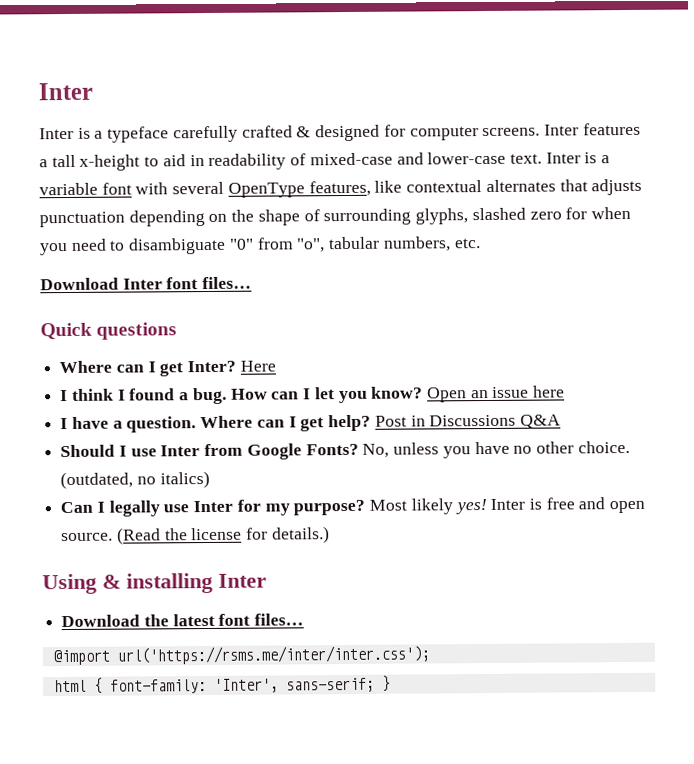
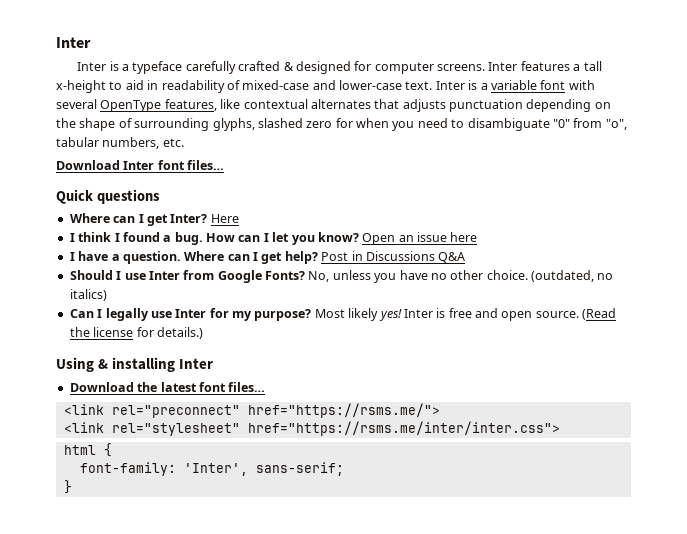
[52,645,431,666] @import url('https://rsms.me/inter/inter.css'); -> [63,403,440,418] [63,421,560,436] <link rel="preconnect" href="https://rsms.me/"> // <link rel="stylesheet" href="https://rsms.me/inter/inter.css">
(103, 685) none -> (112, 450) //
(375, 685) none -> (344, 469) //

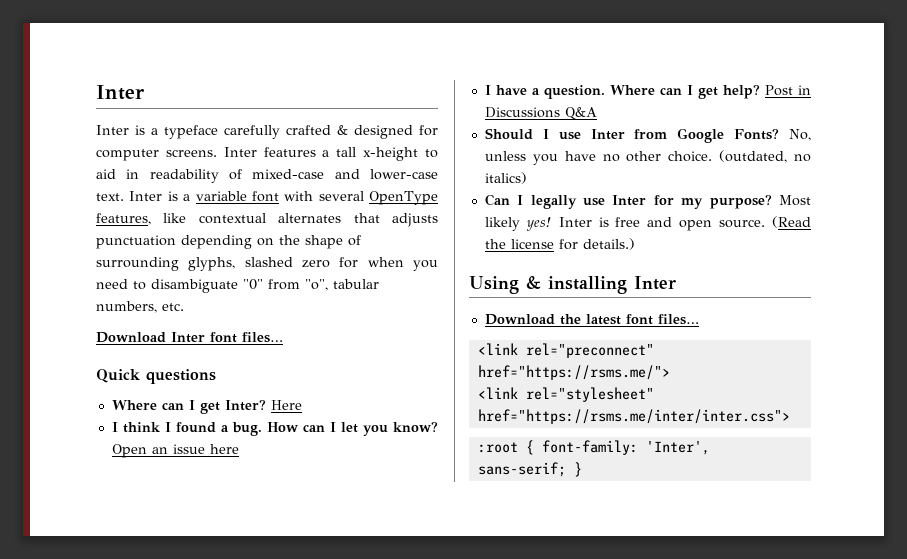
[63,445,96,455] html -> [477,442,518,453] :root
(112, 450) // -> (534, 447) none
(344, 469) // -> (566, 469) none

